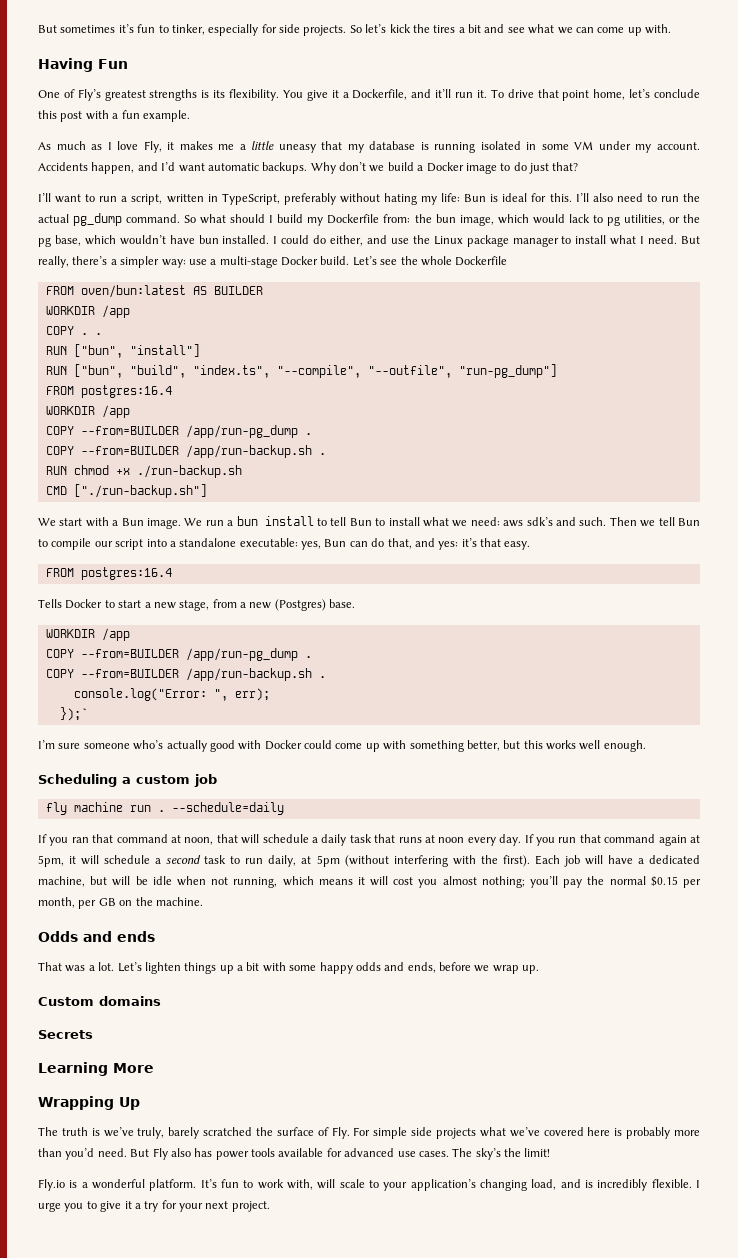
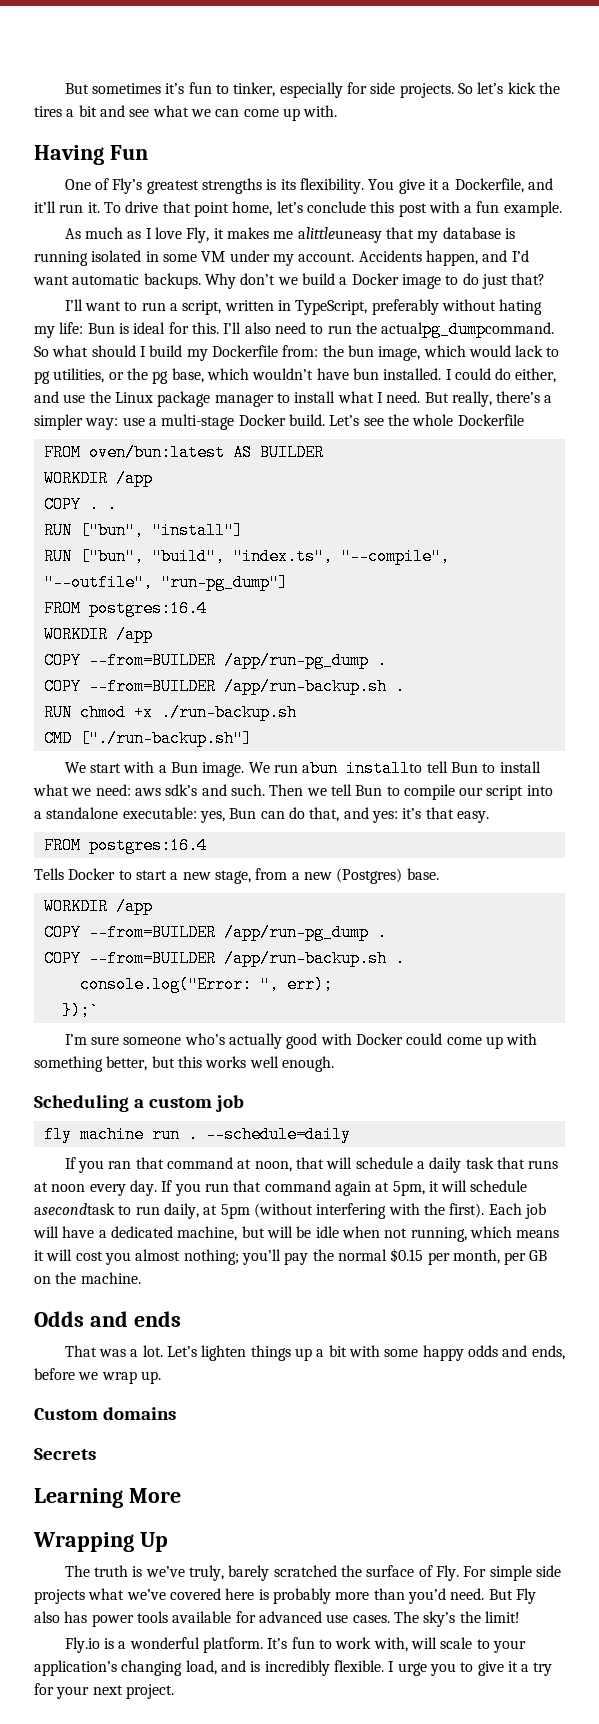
[239,141,316,153] a little uneasy -> [297,227,382,243] alittleuneasy
[38,213,181,226] actual pg_dump command. -> [381,321,555,338] actualpg_dumpcommand.
[227,516,328,526] a bun install to -> [302,760,423,777] abun installto
[155,855,227,864] a second task -> [34,1203,115,1215] asecondtask

